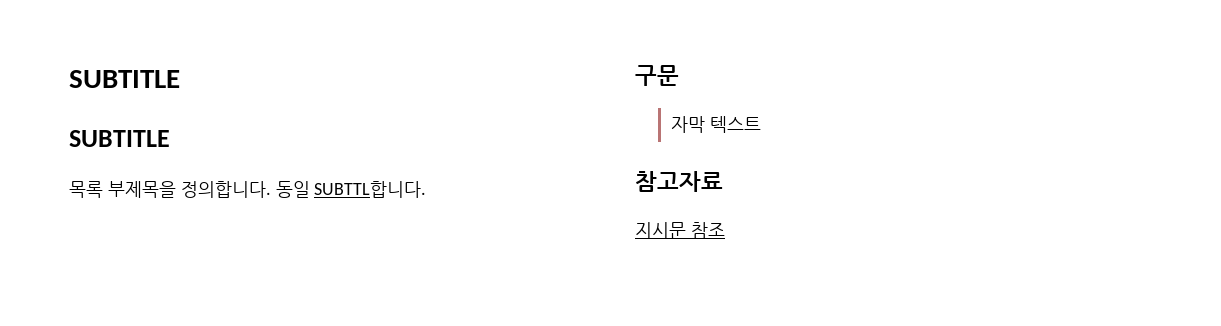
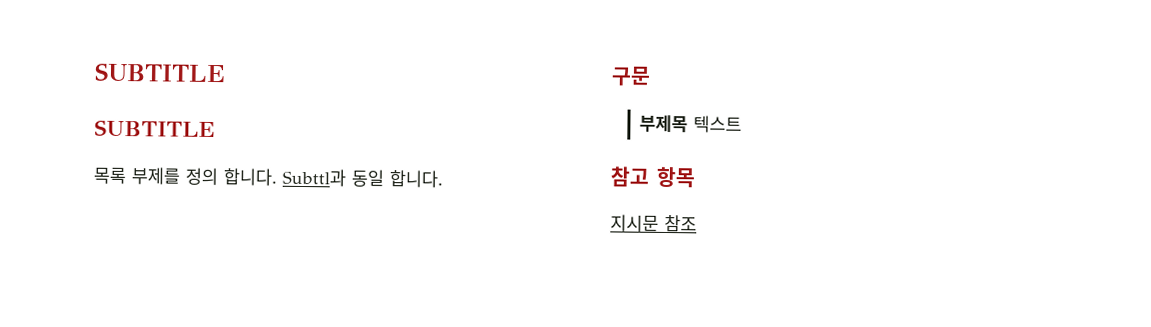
[107,181,427,198] 부제목을 정의합니다. 동일 SUBTTL합니다. -> [131,167,443,188] 부제를 정의 합니다. Subttl과 동일 합니다.
[670,116,705,133] 자막 -> [639,114,689,133] 부제목
[635,171,723,192] 참고자료 -> [610,166,695,188] 참고 항목

